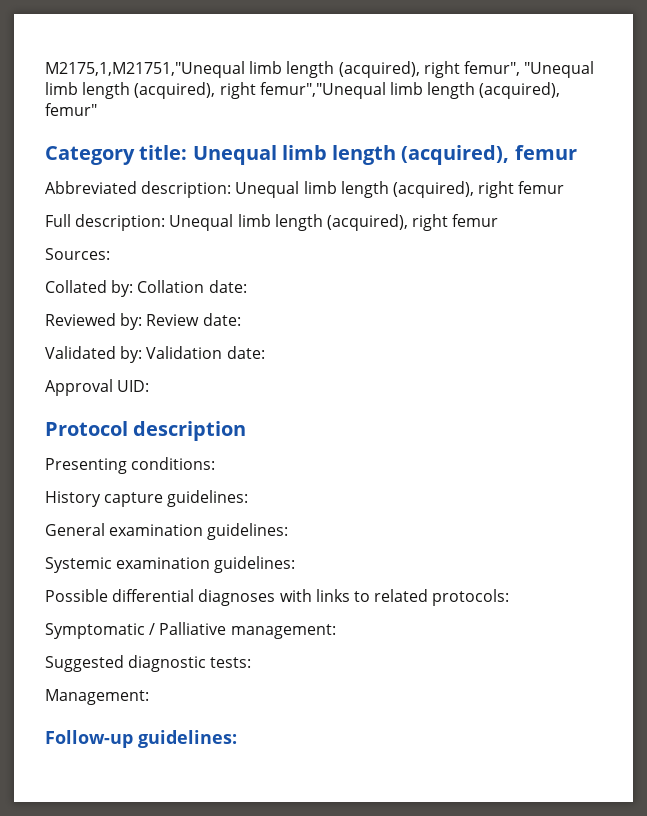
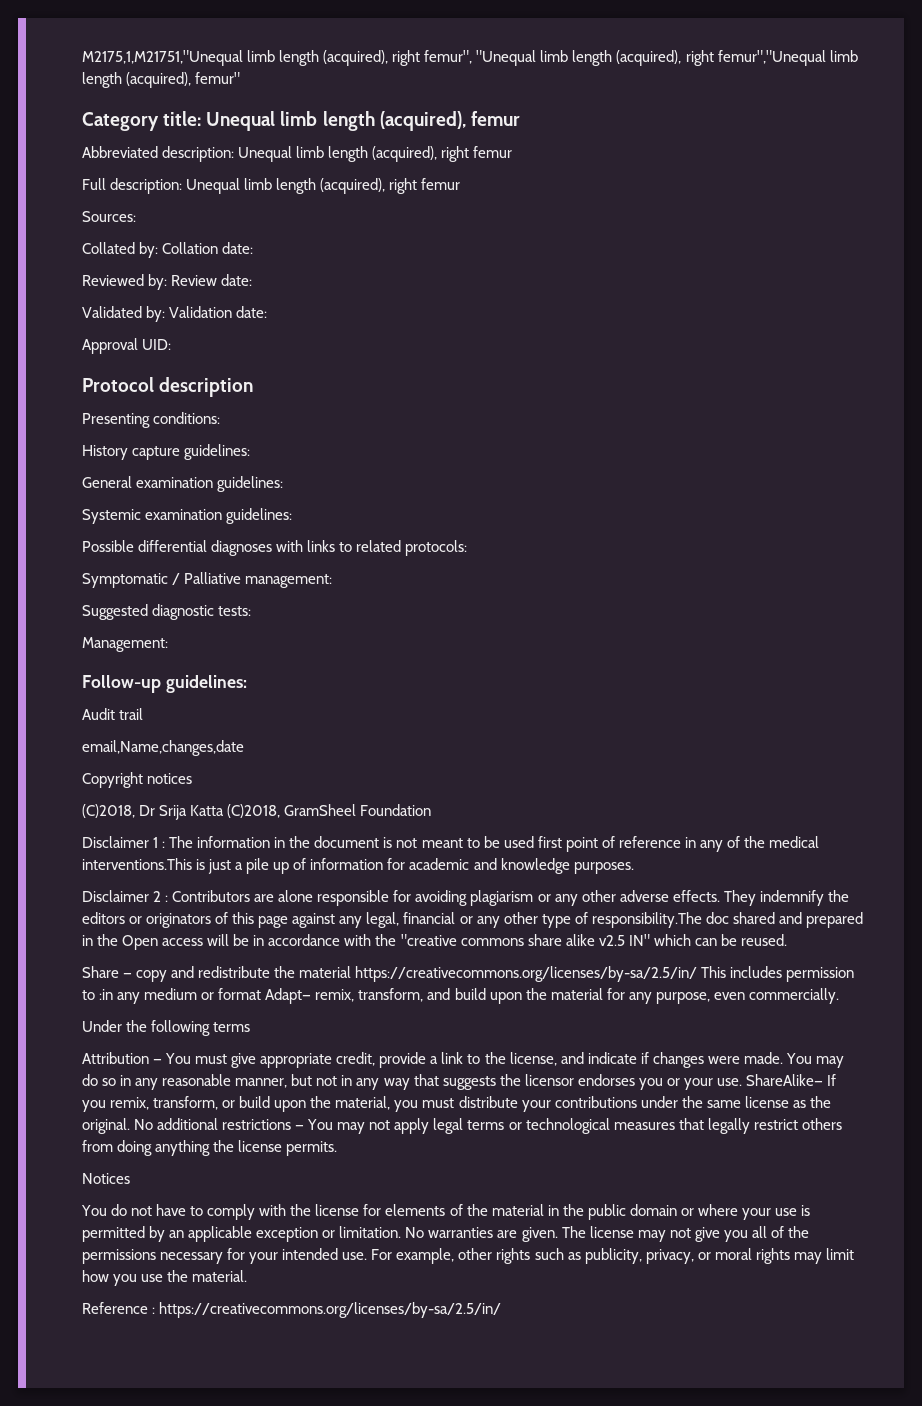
(237, 739) none -> [82,708,144,720] [82,740,244,756] [82,772,193,788] [82,804,432,820] [82,836,820,852] [82,858,634,874] [82,890,849,906] [82,912,863,928] [82,934,787,950] [82,966,855,982] [82,988,839,1004] [82,1020,251,1036] [82,1052,844,1068] [82,1074,837,1090] [82,1096,831,1112] [82,1118,842,1134] [82,1140,338,1156] [82,1173,130,1184] [81,1204,811,1220] [82,1226,809,1242] [82,1248,854,1264] [82,1270,248,1286] [82,1302,502,1318] // Audit trail // email,Name,changes,date // Copyright notices // (C)2018, Dr Srija Katta (C)2018, GramSheel Foundation // Disclaimer 1 : The information in the document is not meant to be used first point of reference in any of the medical interventions.This is just a pile up of information for academic and knowledge purposes. // Disclaimer 2 : Contributors are alone responsible for avoiding plagiarism or any other adverse effects. They indemnify the editors or originators of this page against any legal, financial or any other type of responsibility.The doc shared and prepared in the Open access will be in accordance with the "creative commons share alike v2.5 IN" which can be reused. // Share — copy and redistribute the material https://creativecommons.org/licenses/by-sa/2.5/in/ This includes permission to :in any medium or format Adapt— remix, transform, and build upon the material for any purpose, even commercially. // Under the following terms // Attribution — You must give appropriate credit, provide a link to the license, and indicate if changes were made. You may do so in any reasonable manner, but not in any way that suggests the licensor endorses you or your use. ShareAlike— If you remix, transform, or build upon the material, you must distribute your contributions under the same license as the original. No additional restrictions — You may not apply legal terms or technological measures that legally restrict others from doing anything the license permits. // Notices // You do not have to comply with the license for elements of the material in the public domain or where your use is permitted by an applicable exception or limitation. No warranties are given. The license may not give you all of the permissions necessary for your intended use. For example, other rights such as publicity, privacy, or moral rights may limit how you use the material. // Reference : https://creativecommons.org/licenses/by-sa/2.5/in/

